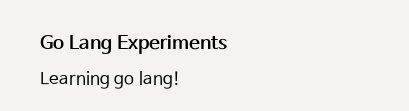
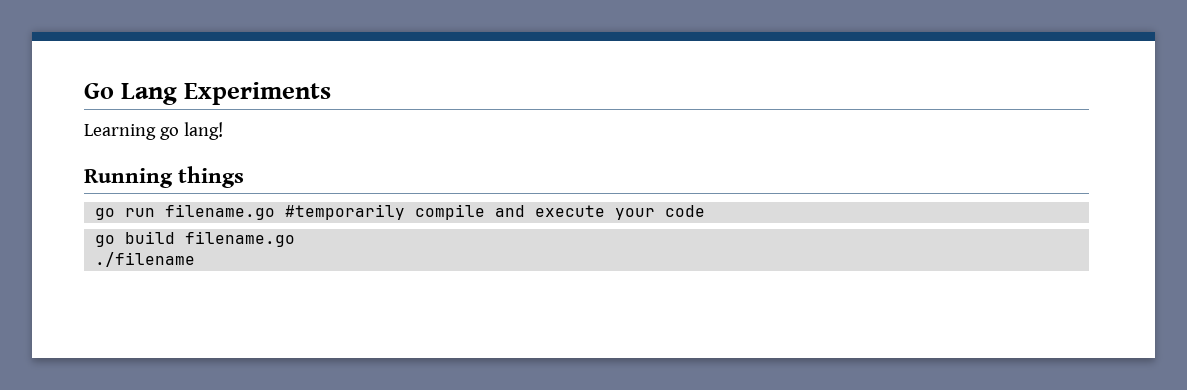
(181, 80) none -> [84,166,245,188] [95,204,706,220] [95,231,296,247] [95,252,196,267] // Running things // go run filename.go #temporarily compile and execute your code // go build filename.go // ./filename

